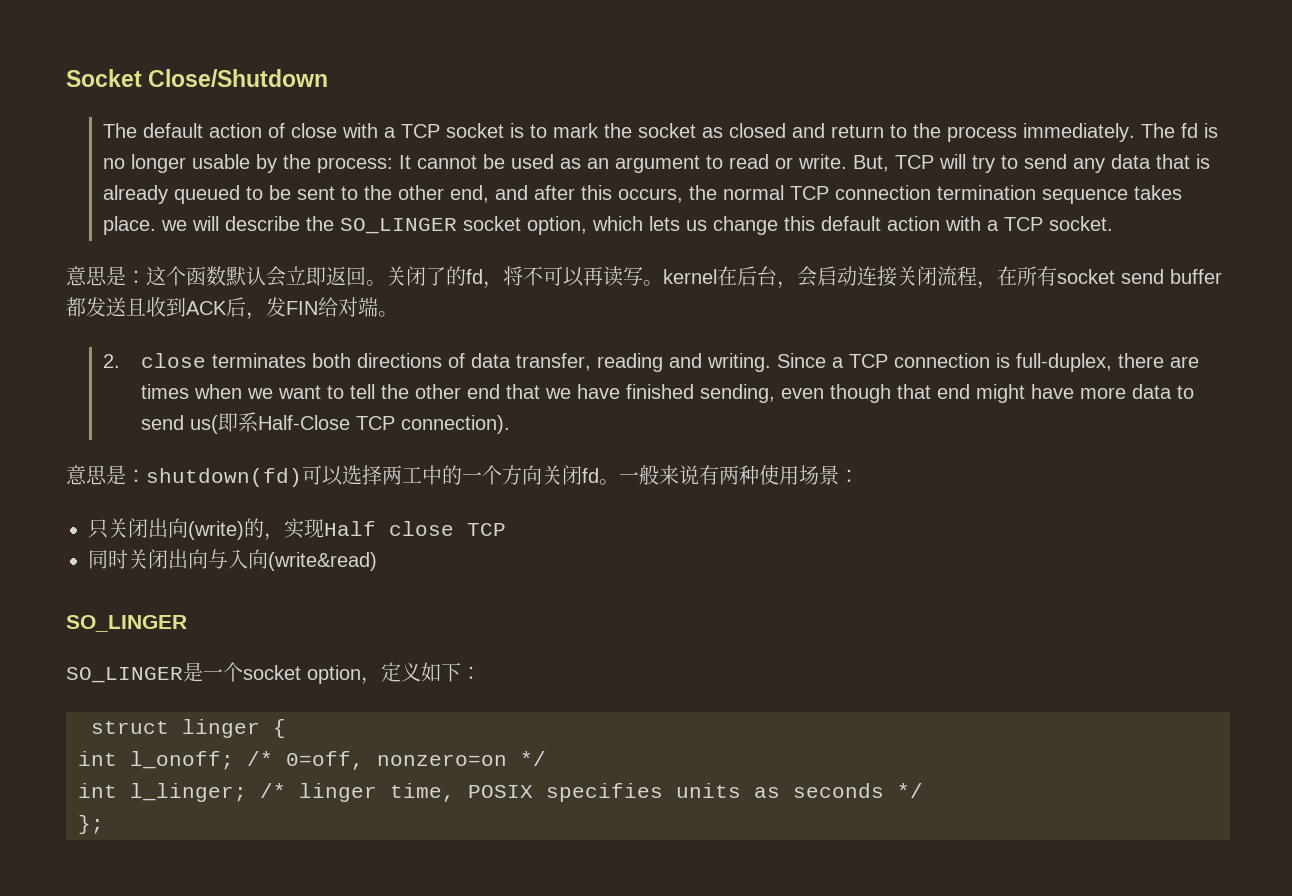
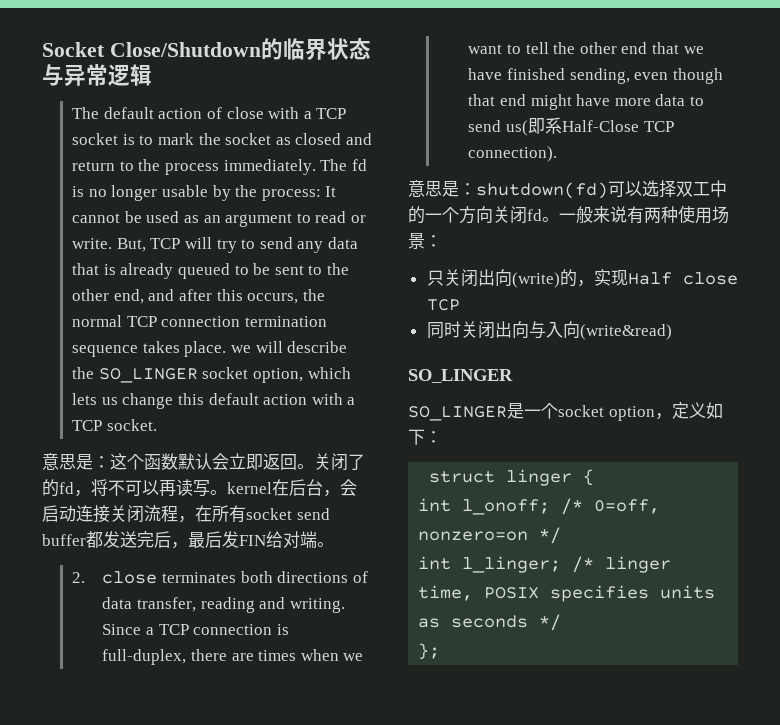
(329, 78) none -> [260,37,371,60] [42,64,152,87] 的临界状态与异常逻辑
[126,297,266,320] 且收到ACK后， -> [137,531,222,549] 完后，最后
[382,465,402,485] 两 -> [676,181,693,197] 双

